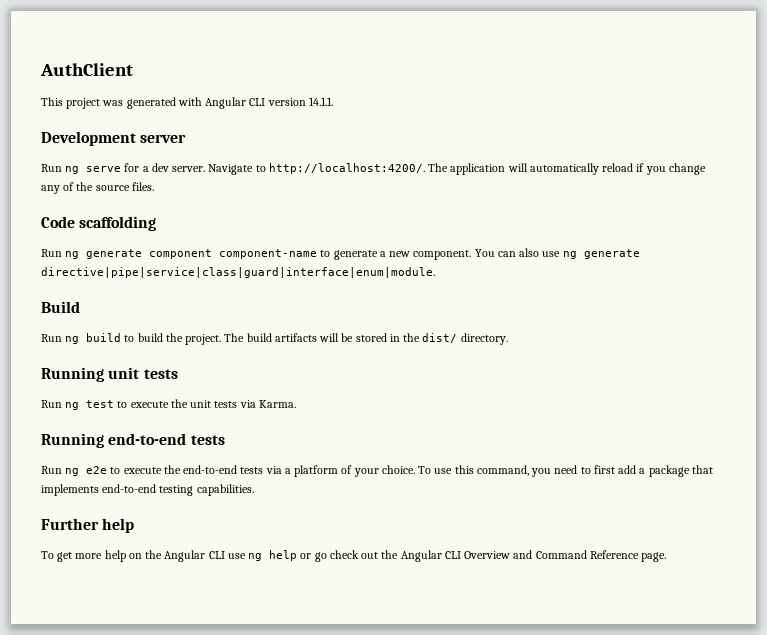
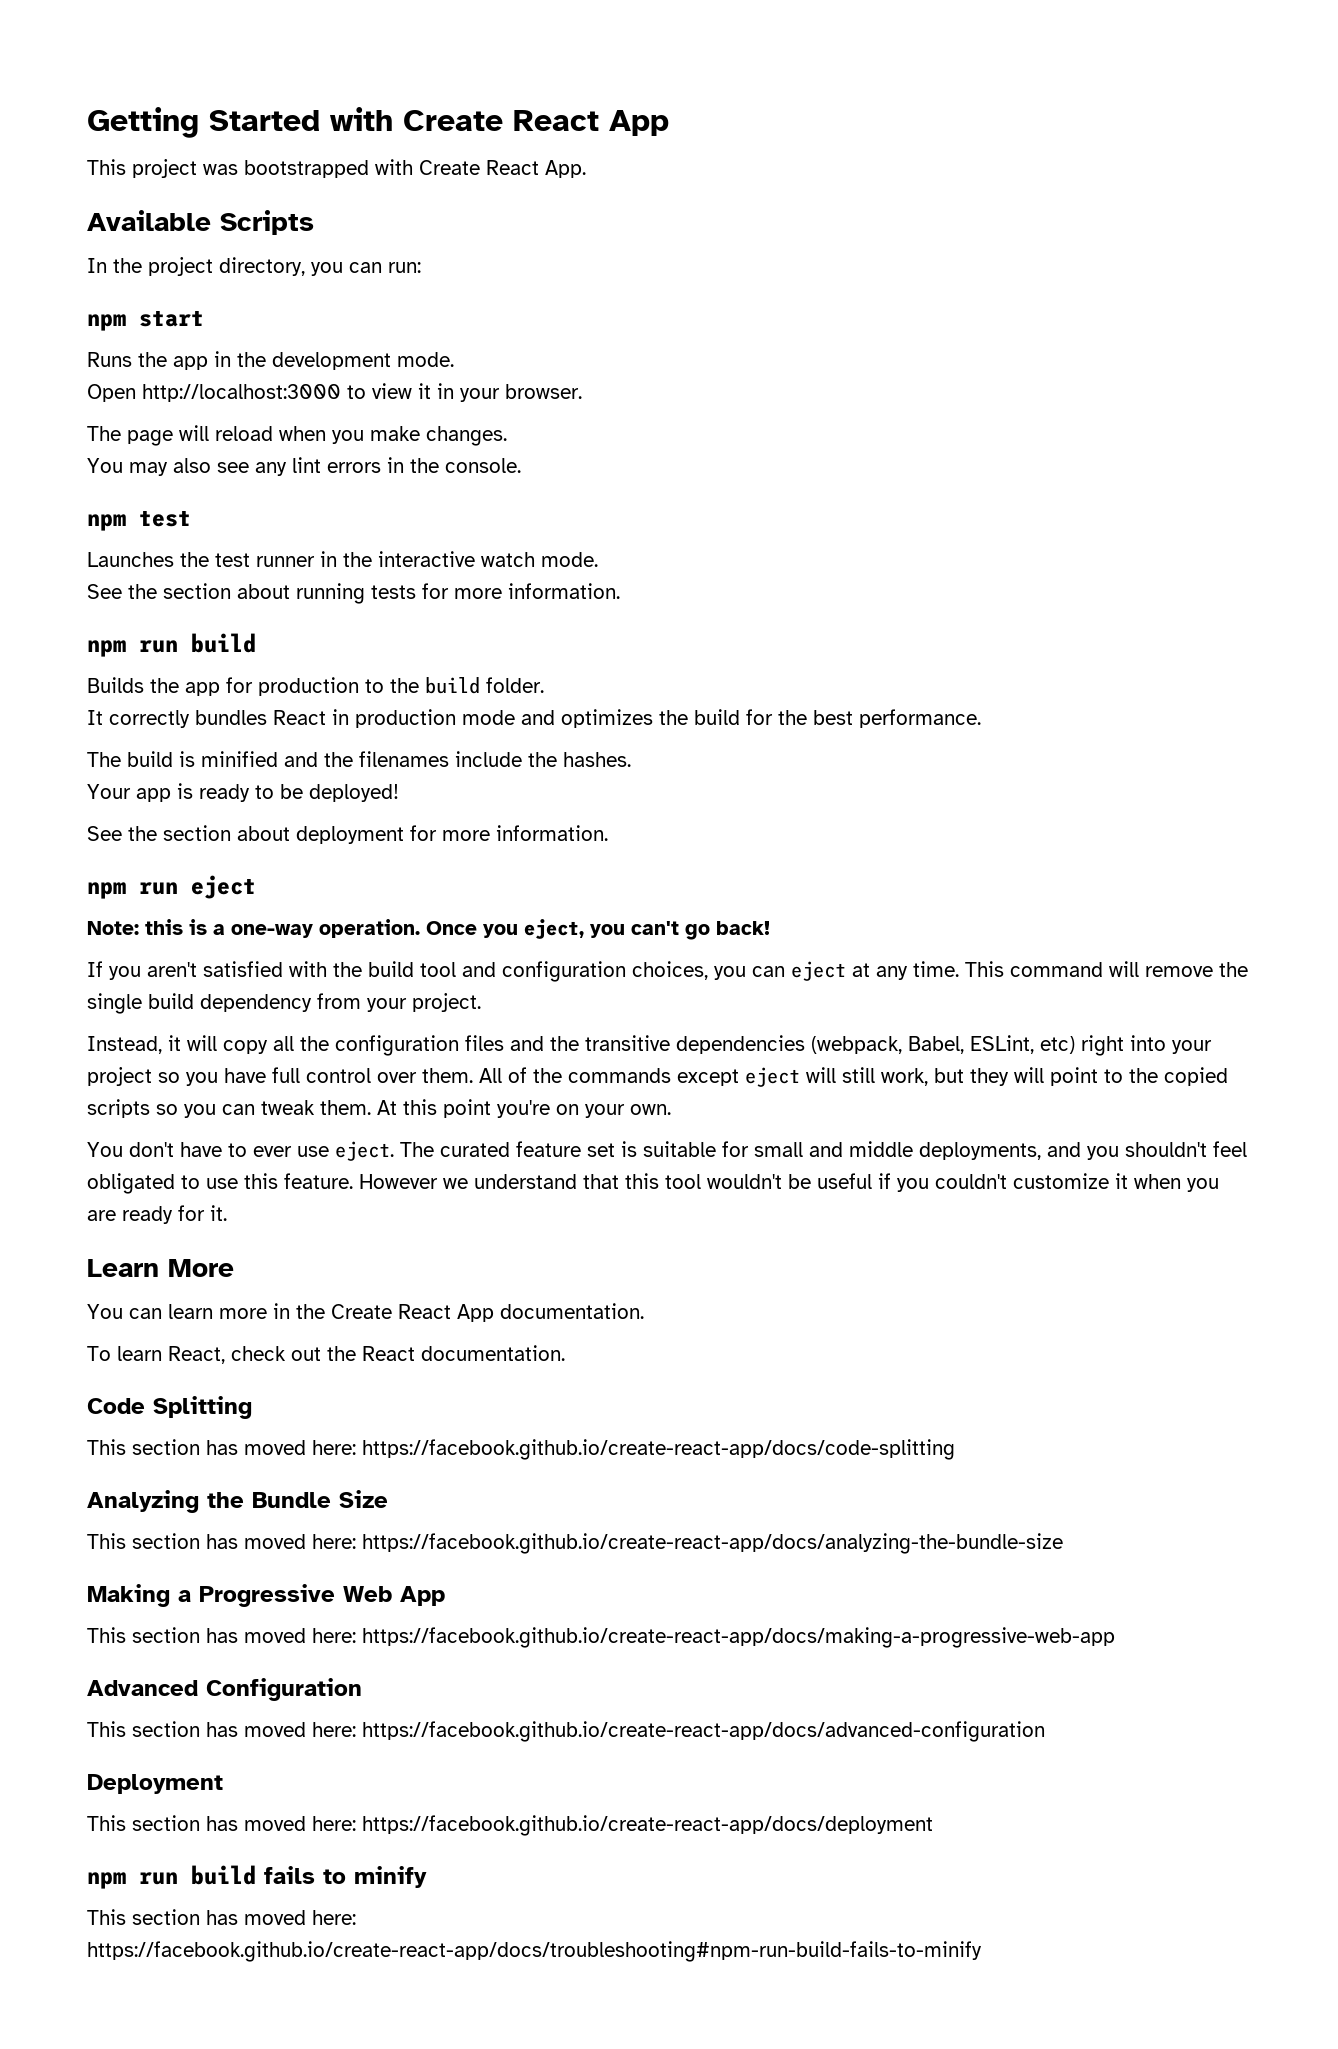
[40,63,133,76] [41,97,333,109] [41,131,187,146] [41,163,706,175] [41,182,154,194] [41,216,157,231] [41,248,640,260] [41,267,435,278] [41,301,80,313] [41,333,508,345] [41,367,178,382] [41,399,296,410] [41,433,225,448] [41,465,713,477] [41,484,254,496] [41,518,135,533] [41,550,667,562] AuthClient // This project was generated with Angular CLI version 14.1.1. // Development server // Run ng serve for a dev server. Navigate to http://localhost:4200/. The application will automatically reload if you change any of the source files. // Code scaffolding // Run ng generate component component-name to generate a new component. You can also use ng generate directive|pipe|service|class|guard|interface|enum|module. // Build // Run ng build to build the project. The build artifacts will be stored in the dist/ directory. // Running unit tests // Run ng test to execute the unit tests via Karma. // Running end-to-end tests // Run ng e2e to execute the end-to-end tests via a platform of your choice. To use this command, you need to first add a package that implements end-to-end testing capabilities. // Further help // To get more help on the Angular CLI use ng help or go check out the Angular CLI Overview and Command Reference page. -> [87,107,669,138] [87,159,586,178] [87,210,314,235] [87,257,421,276] [87,311,204,331] [87,351,454,370] [87,383,582,402] [87,425,507,446] [87,457,521,476] [87,511,191,531] [87,551,598,567] [87,583,620,604] [87,633,256,657] [87,677,544,696] [87,709,981,728] [87,751,631,767] [87,783,399,802] [87,825,608,844] [87,875,256,899] [87,919,770,940] [87,961,1248,982] [87,993,481,1014] [87,1035,1212,1056] [87,1067,1228,1087] [87,1099,671,1118] [87,1141,1247,1161] [87,1173,1219,1194] [87,1205,227,1224] [87,1259,234,1277] [87,1303,644,1322] [87,1345,565,1364] [87,1396,252,1419] [87,1439,955,1460] [87,1490,388,1513] [87,1533,1063,1554] [87,1584,445,1607] [87,1627,1115,1648] [87,1678,362,1701] [87,1721,1045,1742] [87,1774,223,1794] [87,1815,933,1836] [87,1865,427,1889] [87,1909,356,1925] [87,1941,982,1962] Getting Started with Create React App // This project was bootstrapped with Create React App. // Available Scripts // In the project directory, you can run: // npm start // Runs the app in the development mode. // Open http://localhost:3000 to view it in your browser. // The page will reload when you make changes. // You may also see any lint errors in the console. // npm test // Launches the test runner in the interactive watch mode. // See the section about running tests for more information. // npm run build // Builds the app for production to the build folder. // It correctly bundles React in production mode and optimizes the build for the best performance. // The build is minified and the filenames include the hashes. // Your app is ready to be deployed! // See the section about deployment for more information. // npm run eject // Note: this is a one-way operation. Once you eject, you can't go back! // If you aren't satisfied with the build tool and configuration choices, you can eject at any time. This command will remove the single build dependency from your project. // Instead, it will copy all the configuration files and the transitive dependencies (webpack, Babel, ESLint, etc) right into your project so you have full control over them. All of the commands except eject will still work, but they will point to the copied scripts so you can tweak them. At this point you're on your own. // You don't have to ever use eject. The curated feature set is suitable for small and middle deployments, and you shouldn't feel obligated to use this feature. However we understand that this tool wouldn't be useful if you couldn't customize it when you are ready for it. // Learn More // You can learn more in the Create React App documentation. // To learn React, check out the React documentation. // Code Splitting // This section has moved here: https://facebook.github.io/create-react-app/docs/code-splitting // Analyzing the Bundle Size // This section has moved here: https://facebook.github.io/create-react-app/docs/analyzing-the-bundle-size // Making a Progressive Web App // This section has moved here: https://facebook.github.io/create-react-app/docs/making-a-progressive-web-app // Advanced Configuration // This section has moved here: https://facebook.github.io/create-react-app/docs/advanced-configuration // Deployment // This section has moved here: https://facebook.github.io/create-react-app/docs/deployment // npm run build fails to minify // This section has moved here: https://facebook.github.io/create-react-app/docs/troubleshooting#npm-run-build-fails-to-minify

